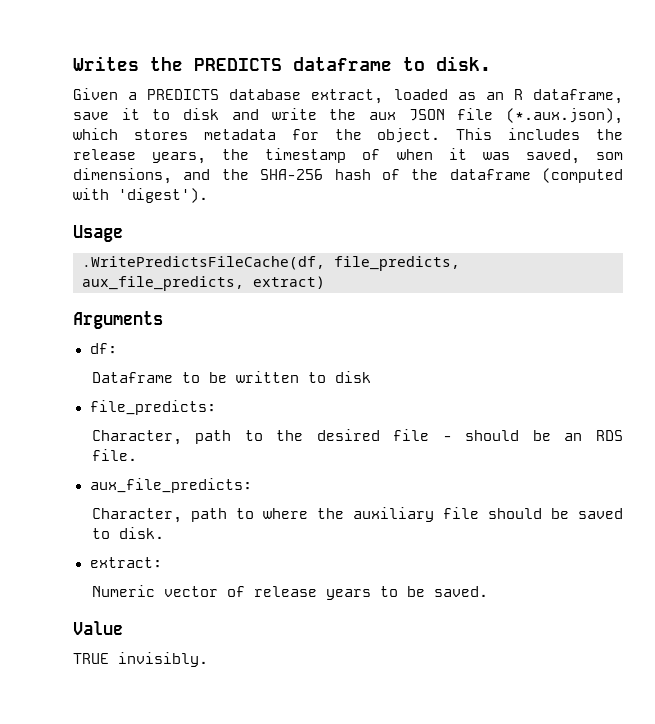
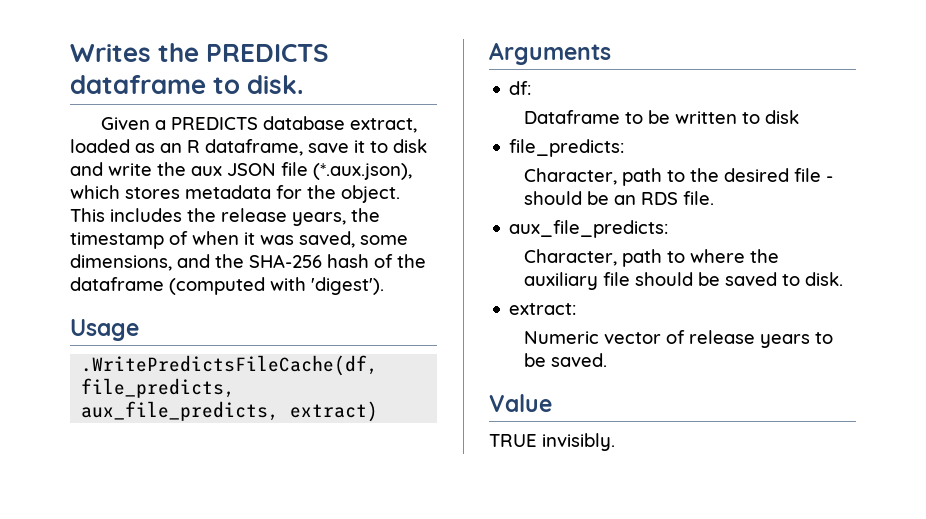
[595,152,623,160] som -> [360,235,408,245] some

